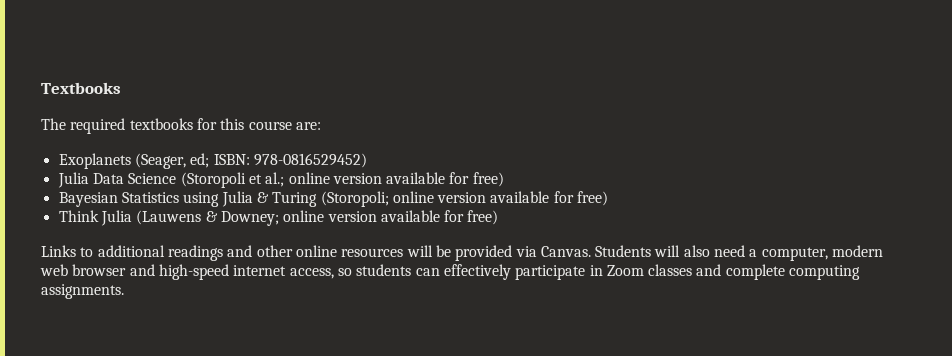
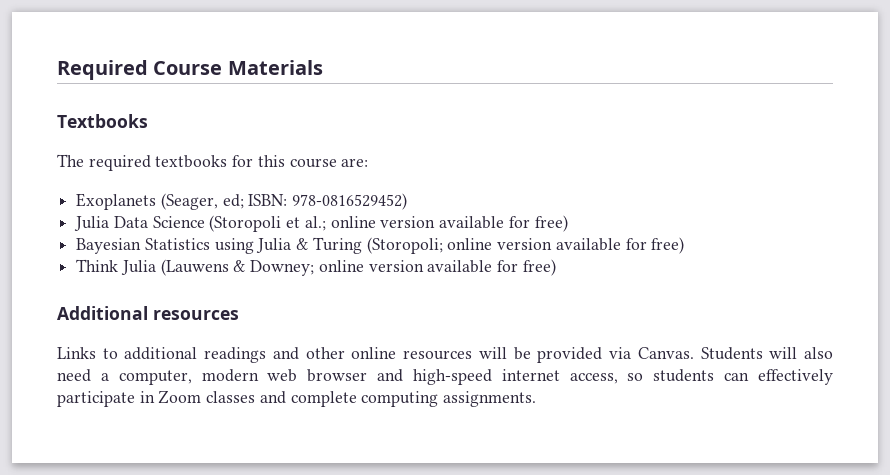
(41, 88) none -> [57,60,323,80] Required Course Materials //
(499, 217) none -> [57,306,239,320] // Additional resources

